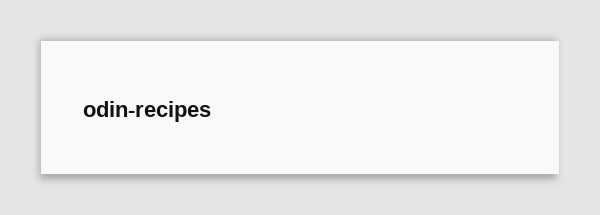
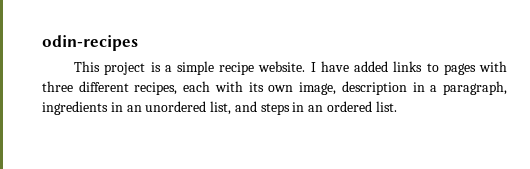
(211, 111) none -> [74,61,507,75] [42,81,508,95] [42,101,397,115] // This project is a simple recipe website. I have added links to pages with three different recipes, each with its own image, description in a paragraph, ingredients in an unordered list, and steps in an ordered list.

